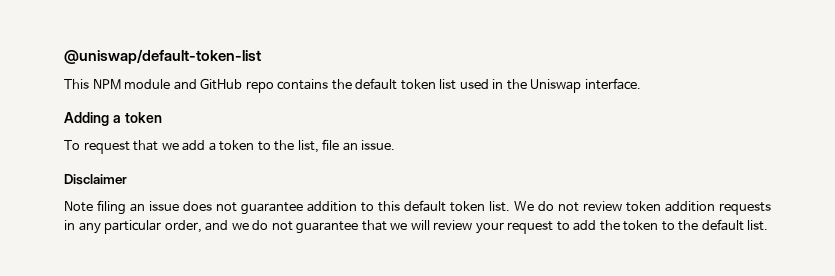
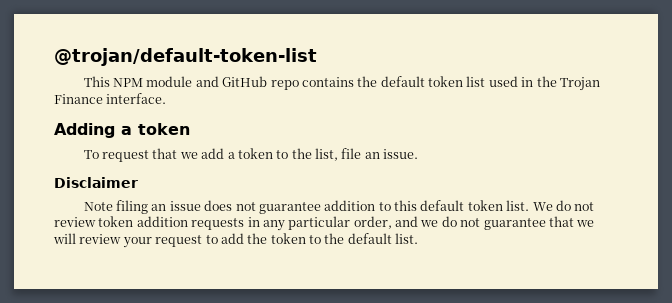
[64,49,261,64] @uniswap/default-token-list -> [54,48,317,66] @trojan/default-token-list
[530,79,582,93] Uniswap -> [559,77,600,91] [54,94,103,104] Trojan Finance

